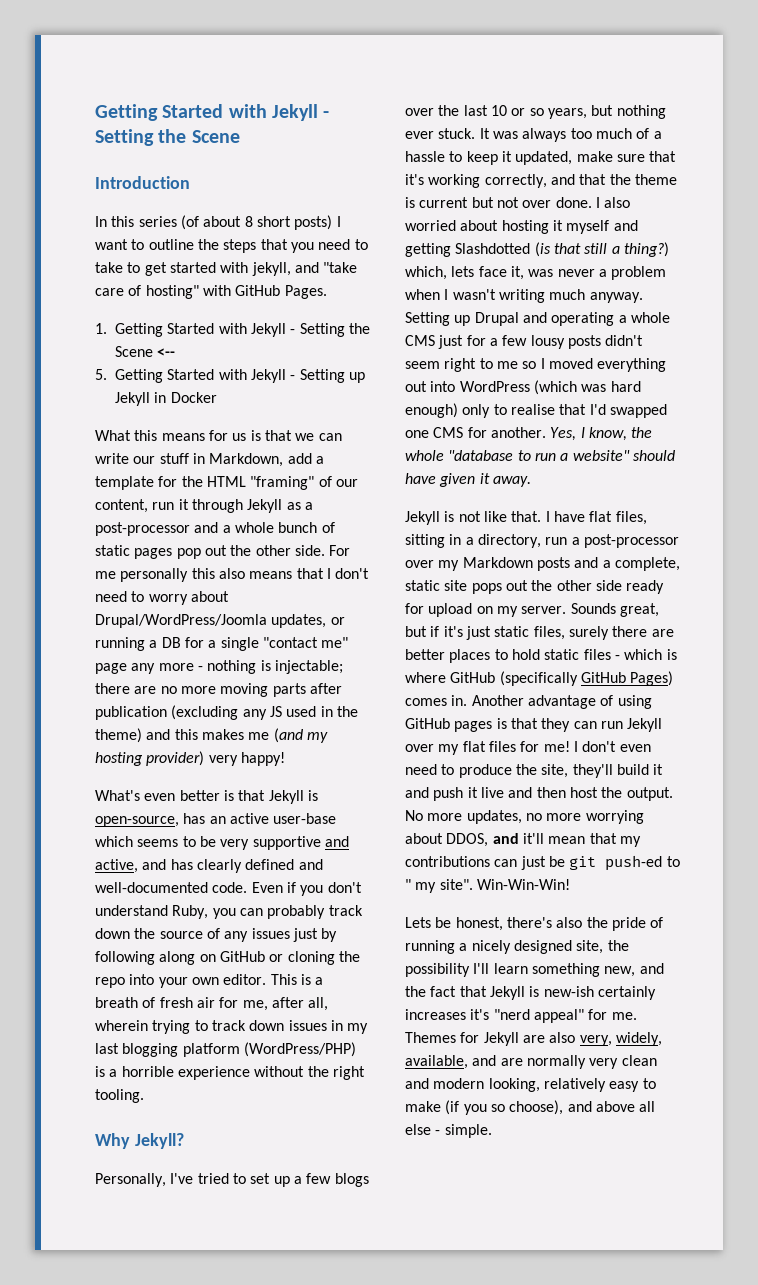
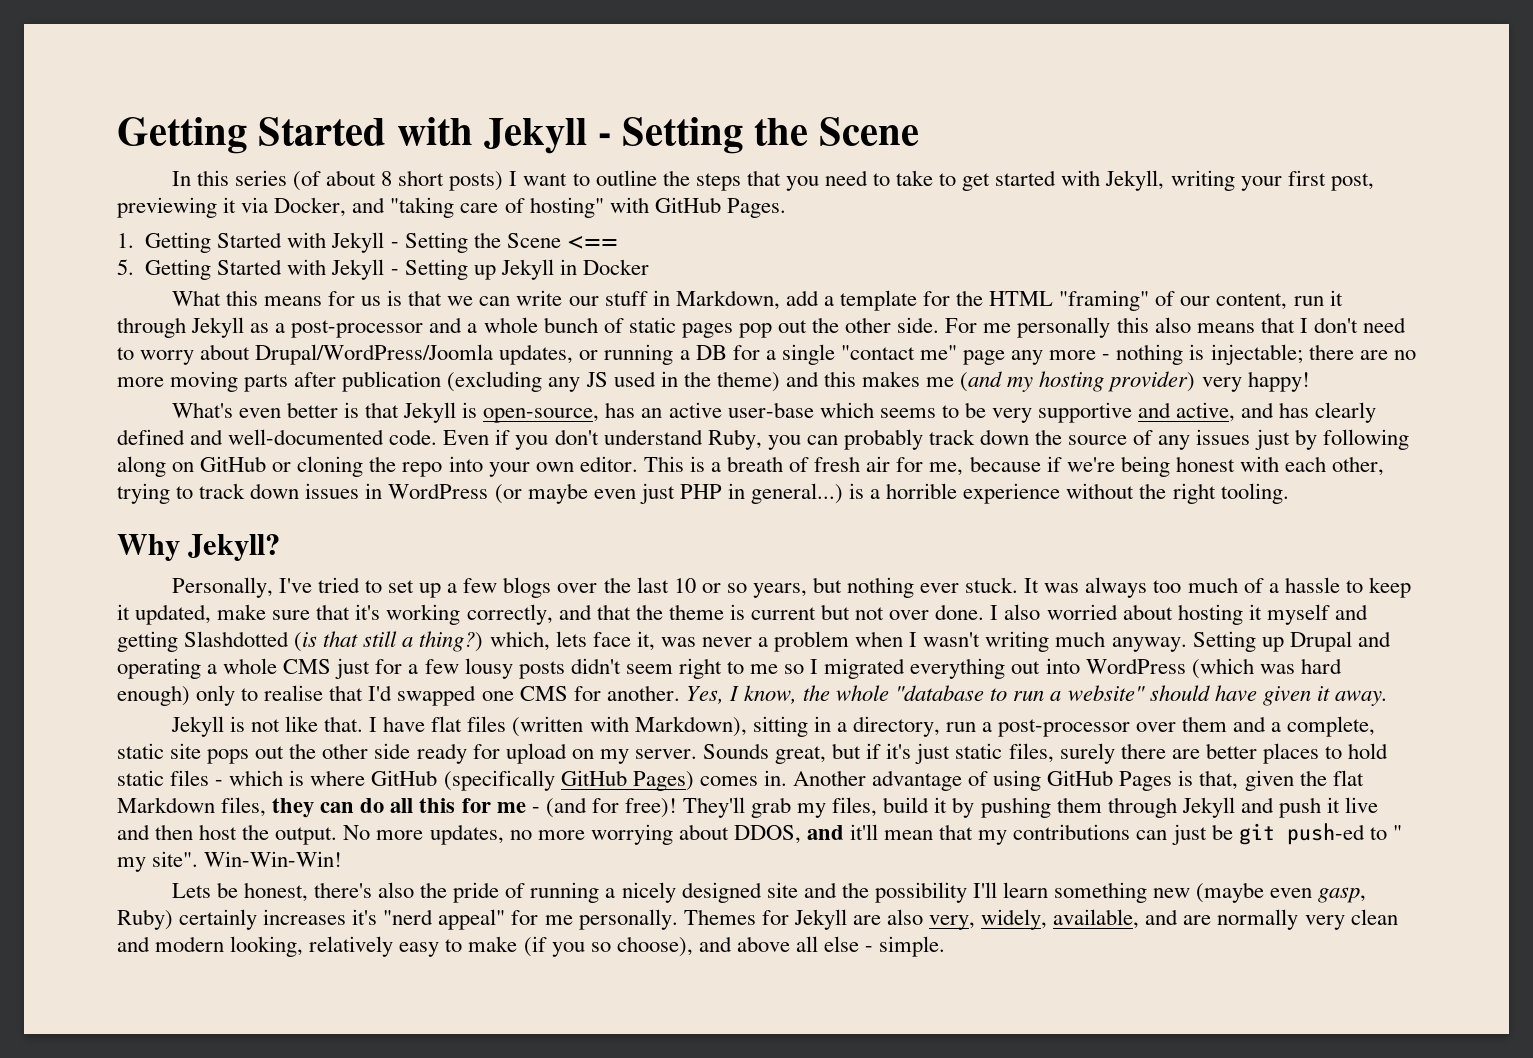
[95,104,330,121] [95,129,240,146] [95,176,190,189] Getting Started with Jekyll - Setting the Scene // Introduction -> [117,117,919,154] Getting Started with Jekyll - Setting the Scene
[251,262,358,276] jekyll, and "take -> [1105,170,1374,191] [117,197,455,218] Jekyll, writing your first post, previewing it via Docker, and "taking
[157,348,176,357] <-- -> [566,235,618,249] <==
[271,997,329,1011] [95,1020,148,1031] after all, wherein -> [969,456,1385,477] because if we're being honest with each other,
[347,1023,369,1034] [95,1042,356,1057] my last blogging platform (WordPress/PHP) -> [388,483,843,504] WordPress (or maybe even just PHP in general...)
[548,358,593,369] moved -> [824,658,906,679] migrated
[615,511,647,525] files, -> [467,716,747,737] files (written with Markdown),
[438,557,570,571] my Markdown posts -> [1182,716,1228,732] them
[454,718,663,732] [405,741,651,755] [405,764,664,778] pages is that they can run Jekyll over my flat files for me! I don't even need to produce the site, they'll build it -> [1119,770,1364,791] [117,797,1235,818] Pages is that, given the flat Markdown files, they can do all this for me - (and for free)! They'll grab my files, build it by pushing them through Jekyll
[576,940,604,954] site, -> [766,882,837,898] site and
[604,963,664,977] [405,986,594,1000] new, and the fact that Jekyll is new-ish -> [1153,882,1367,903] [117,909,173,930] new (maybe even gasp, Ruby)
[611,1012,637,1020] me. -> [544,909,678,930] me personally.

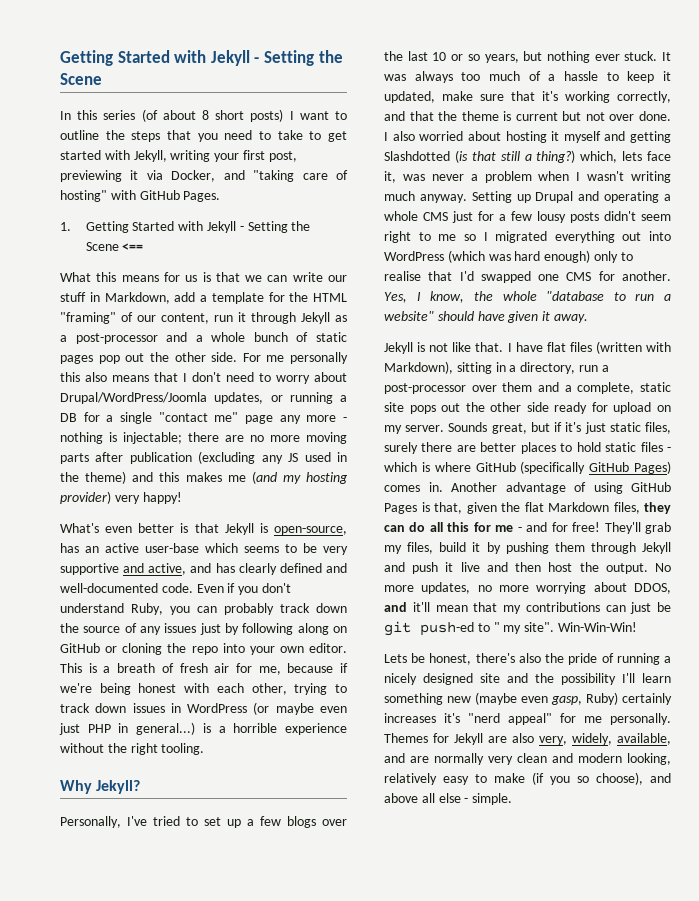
[117,259,649,280] // 5. Getting Started with Jekyll - Setting up Jekyll in Docker -> (144, 247) none
[545,797,677,818] (and for free)! -> [526,522,601,532] and for free!

